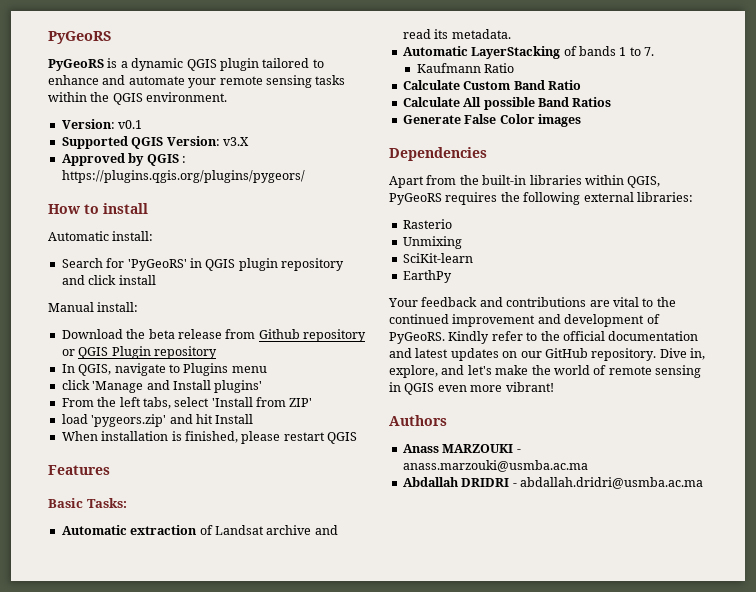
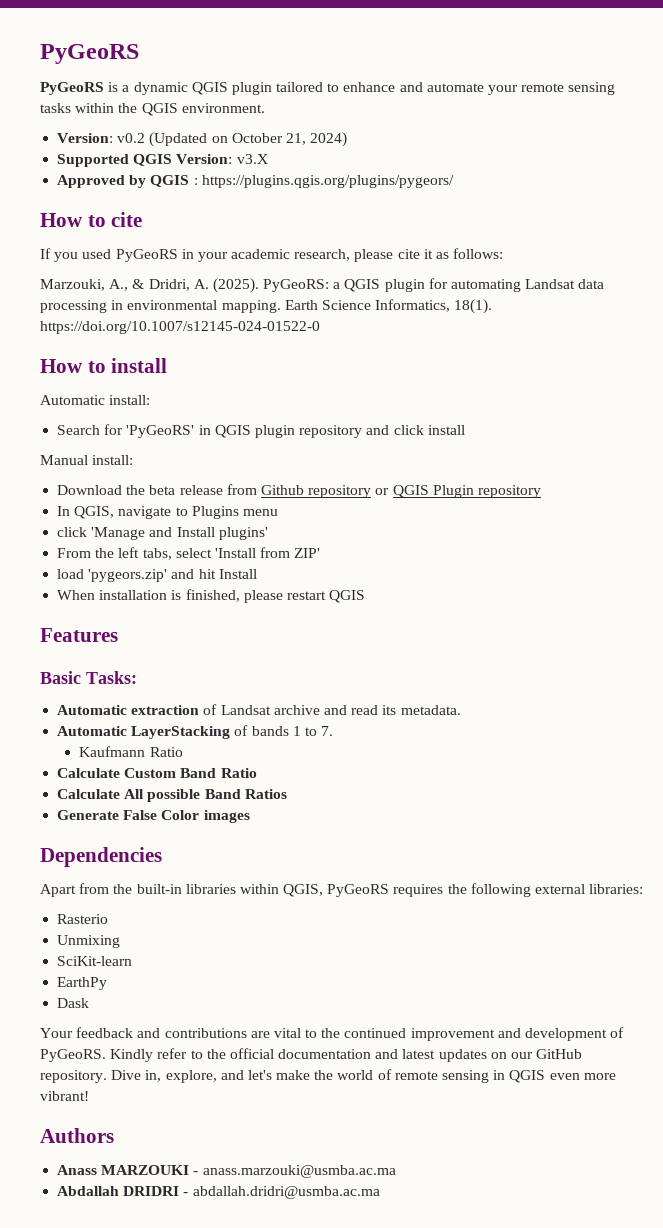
[118,120,143,129] v0.1 -> [117,132,348,147] v0.2 (Updated on October 21, 2024)
(305, 176) none -> [40,212,143,227] [40,248,504,262] [40,278,605,293] [40,299,493,314] [40,321,320,334] // How to cite // If you used PyGeoRS in your academic research, please cite it as follows: // Marzouki, A., & Dridri, A. (2025). PyGeoRS: a QGIS plugin for automating Landsat data processing in environmental mapping. Earth Science Informatics, 18(1). https://doi.org/10.1007/s12145-024-01522-0
(452, 276) none -> [57,998,90,1008] // Dask

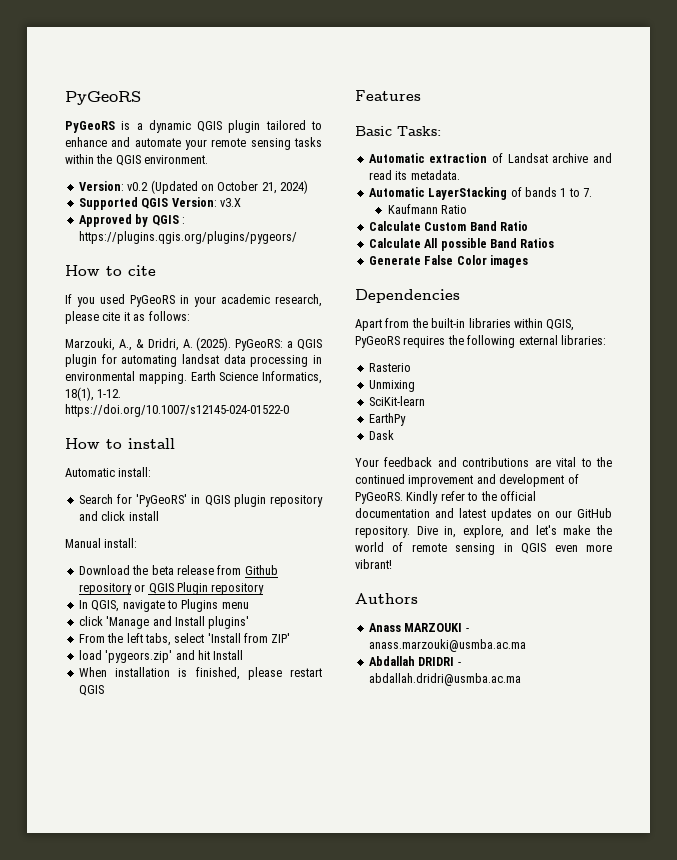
[525,279,576,289] Landsat -> [182,354,219,364] landsat
[454,299,493,314] 18(1). -> [65,387,122,401] 18(1), 1-12.

